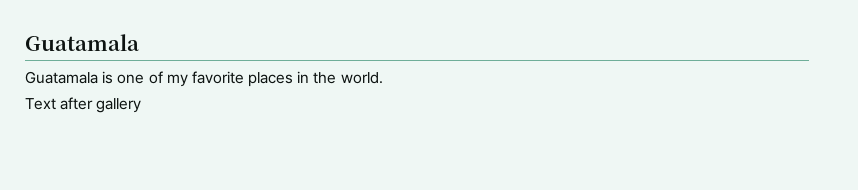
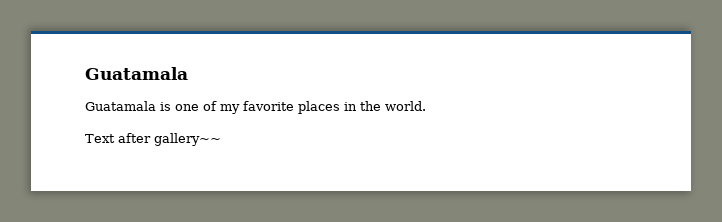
[96,98,142,113] gallery -> [154,133,221,146] gallery~~

